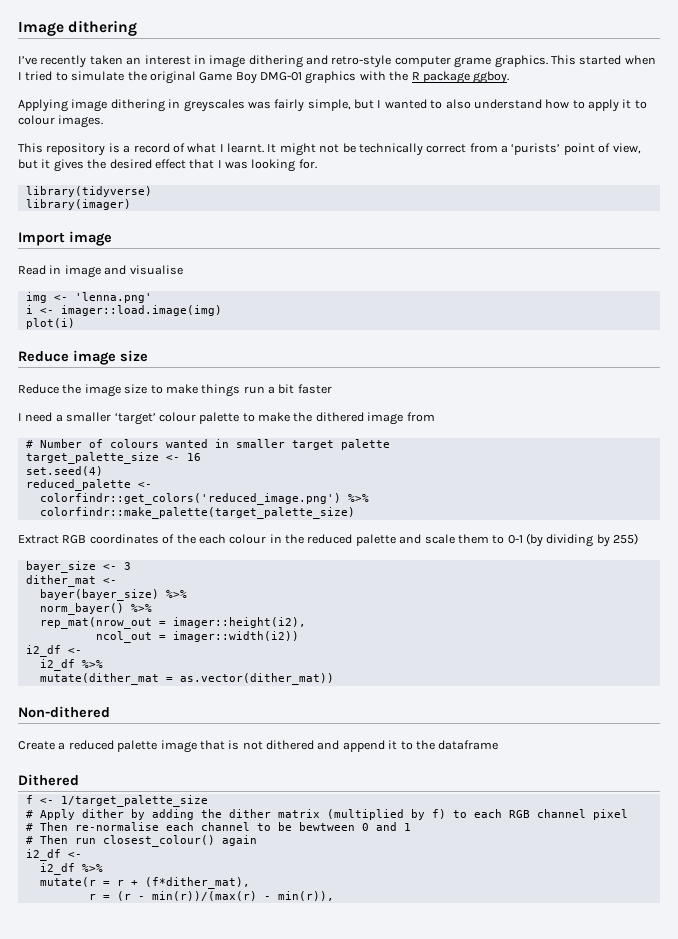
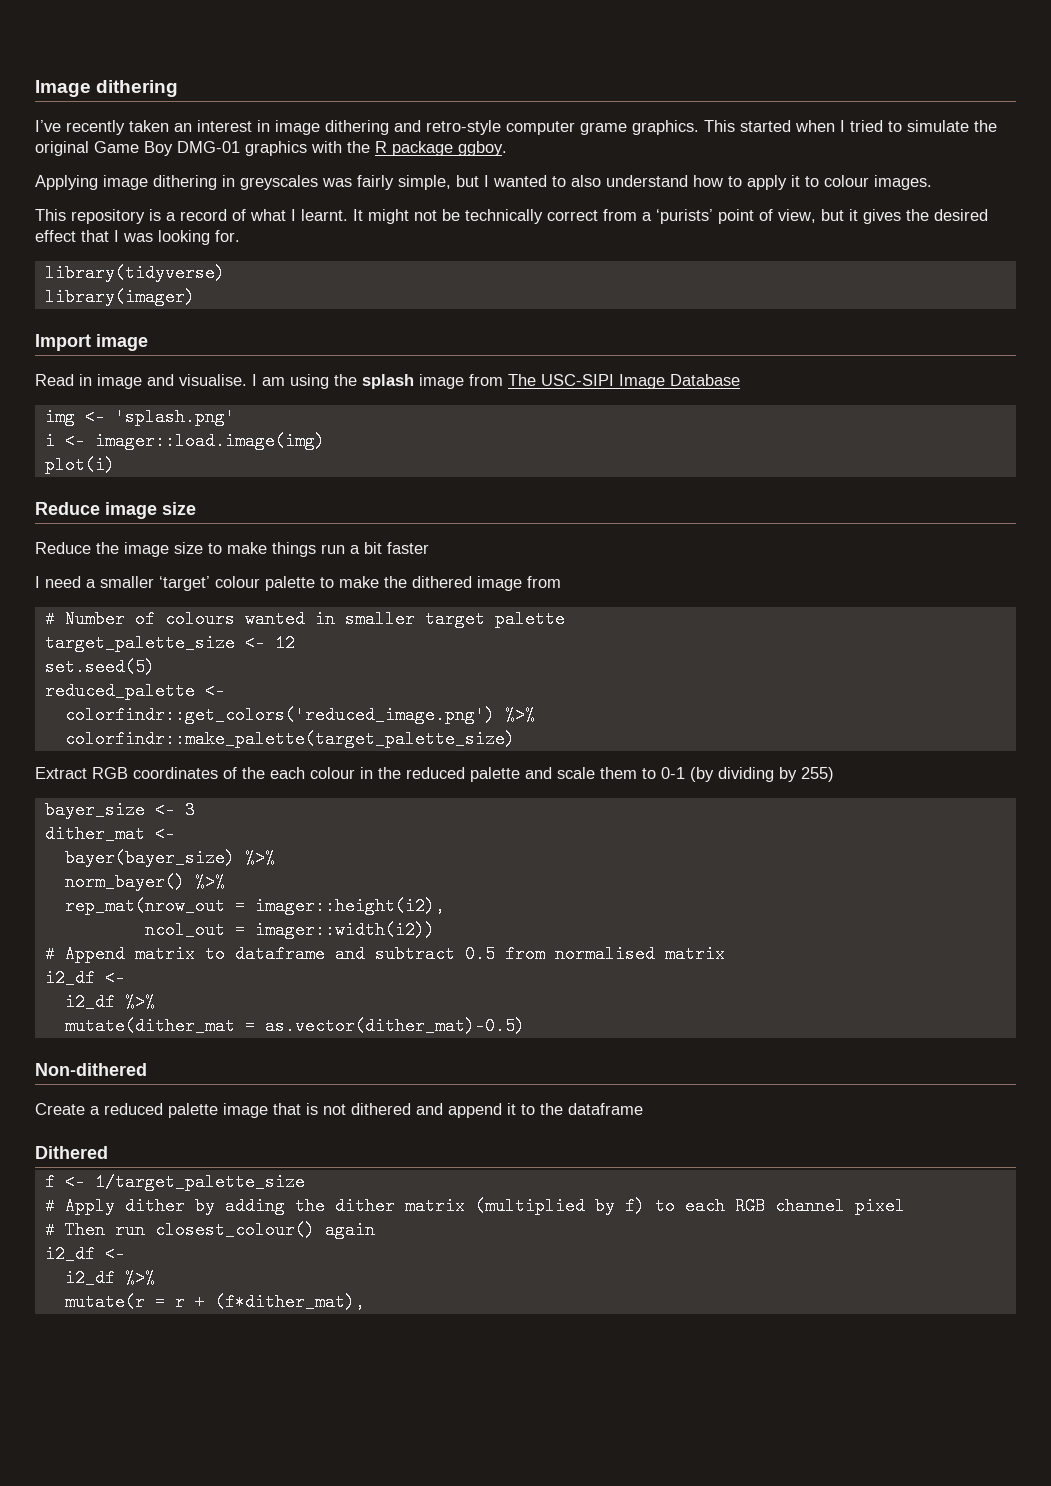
[129,265,183,275] visualise -> [179,374,740,389] visualise. I am using the splash image from The USC-SIPI Image Database
[74,292,152,303] 'lenna.png' -> [114,408,235,426] 'splash.png'
[186,453,201,461] [25,466,103,476] 16 // set.seed(4) -> [274,634,295,652] [44,658,155,676] 12 // set.seed(5)
(299, 636) none -> [44,945,725,963] // # Append matrix to dataframe and subtract 0.5 from normalised matrix
[179,673,334,685] as.vector(dither_mat)) -> [264,1017,525,1035] as.vector(dither_mat)-0.5)
[25,822,411,831] // # Then re-normalise each channel to be bewtween 0 and 1 -> (905, 1206) none
[88,891,334,901] // r = (r - min(r))/(max(r) - min(r)), -> (365, 1302) none

